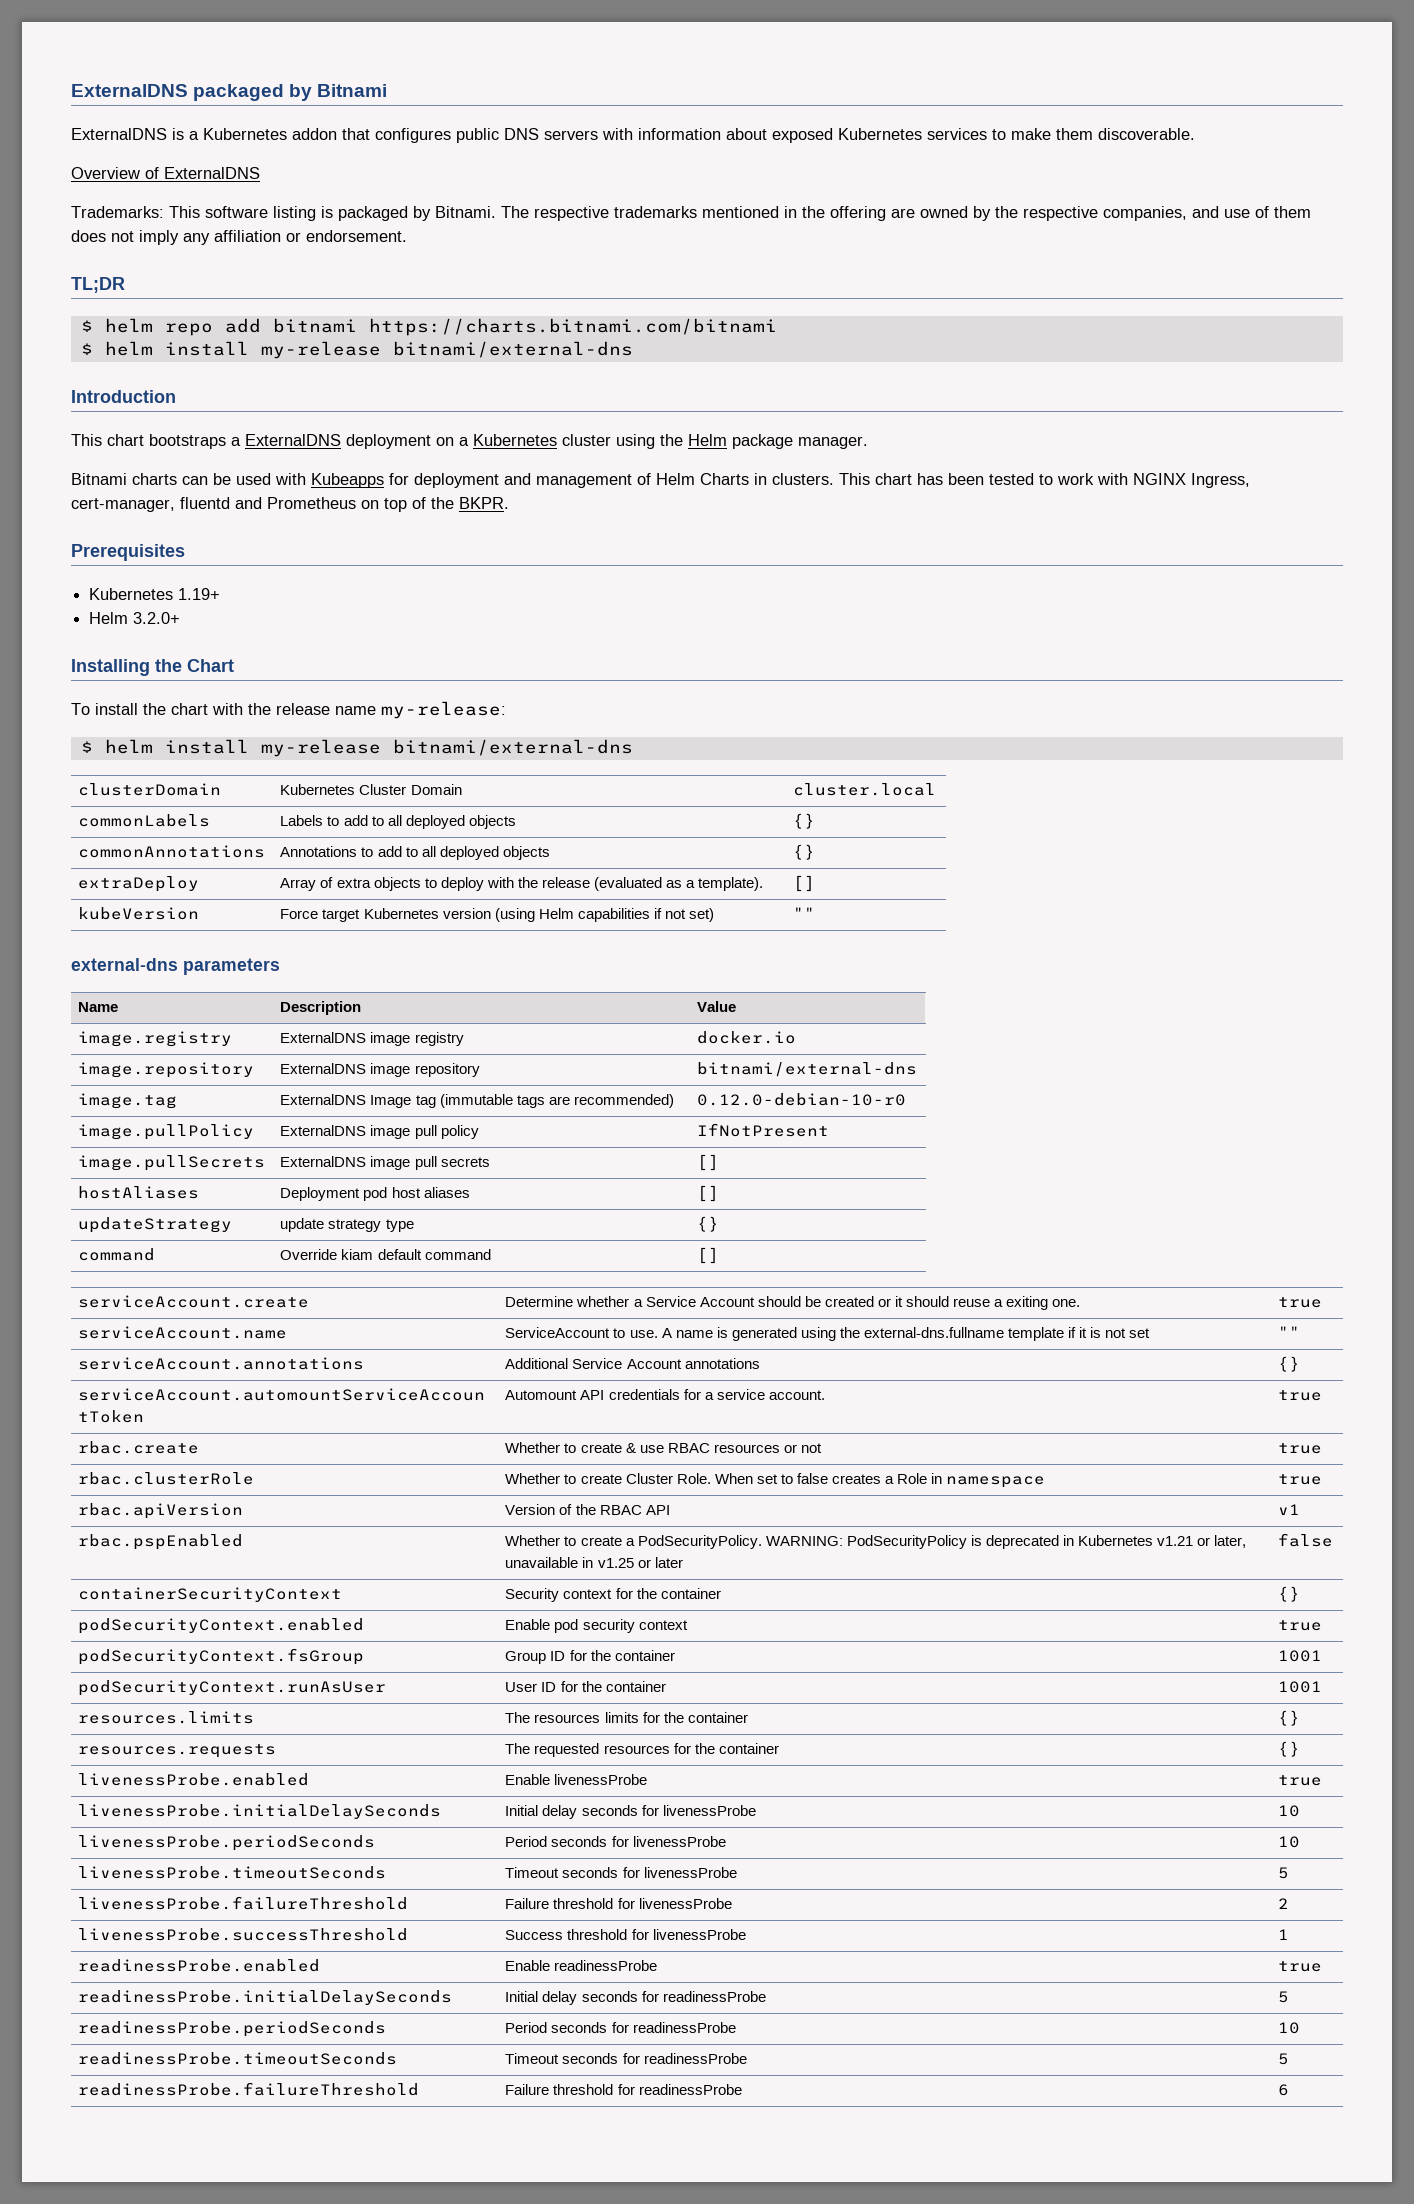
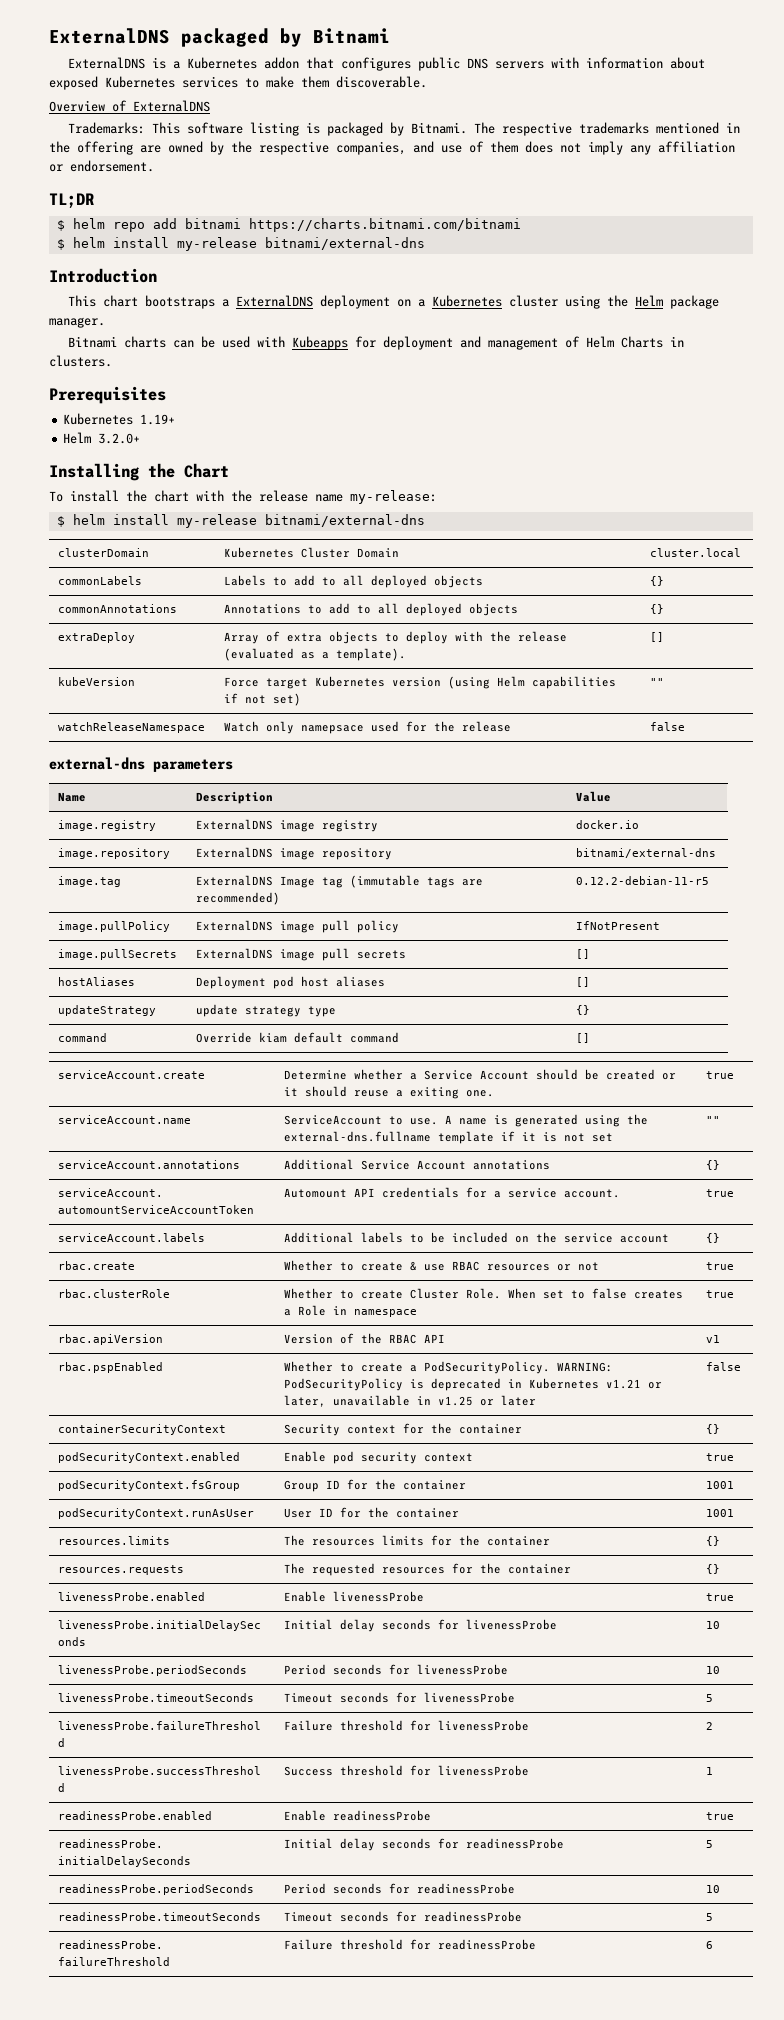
[839,473,1250,488] [71,497,509,512] This chart has been tested to work with NGINX Ingress, cert-manager, fluentd and Prometheus on top of the BKPR. -> (112, 361) none
(816, 913) none -> [58,722,206,733] [224,721,512,734] [650,722,686,731] // watchReleaseNamespace | Watch only namepsace used for the release | false
[697,1093,907,1106] 0.12.0-debian-10-r0 -> [576,876,710,885] 0.12.2-debian-11-r5
(1323, 1395) none -> [58,1233,206,1242] [284,1232,670,1243] [706,1233,721,1243] // serviceAccount.labels | Additional labels to be included on the service account | {}

